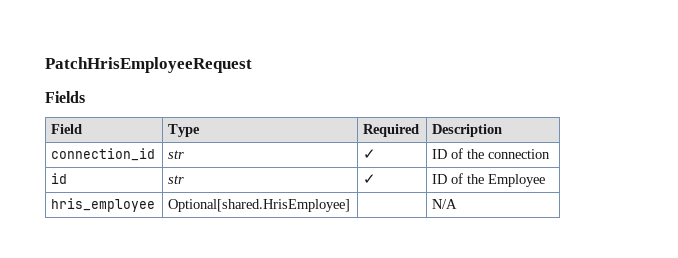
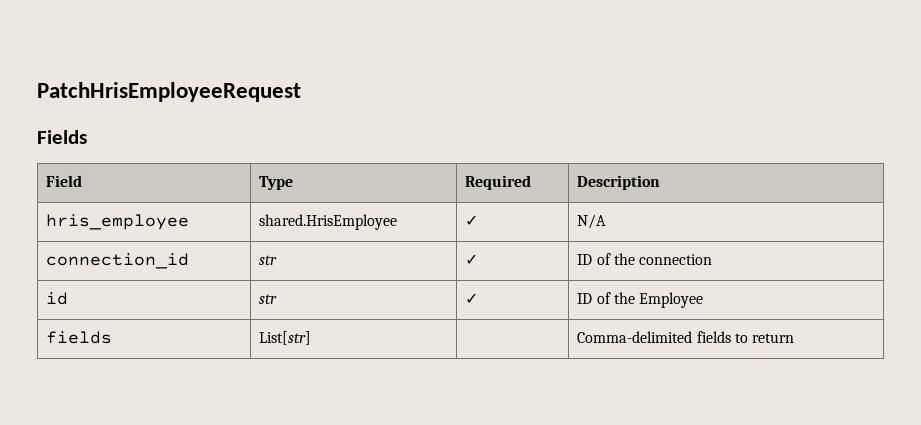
(503, 130) none -> [46,214,190,230] [259,214,398,230] [465,215,479,226] [577,214,607,229] // hris_employee | shared.HrisEmployee | ✓ | N/A
[51,198,156,212] [168,199,351,212] [432,199,458,209] hris_employee | Optional[shared.HrisEmployee] | | N/A -> [46,331,113,344] [259,331,312,345] [577,331,795,343] fields | List[str] | | Comma-delimited fields to return

